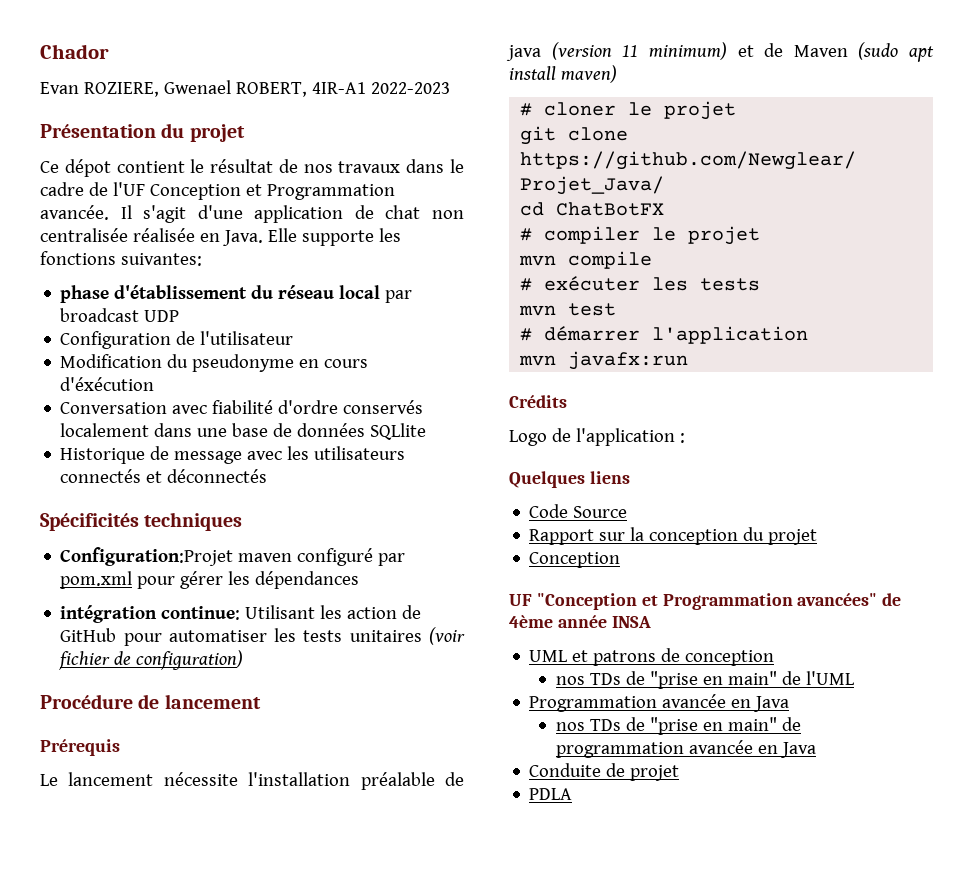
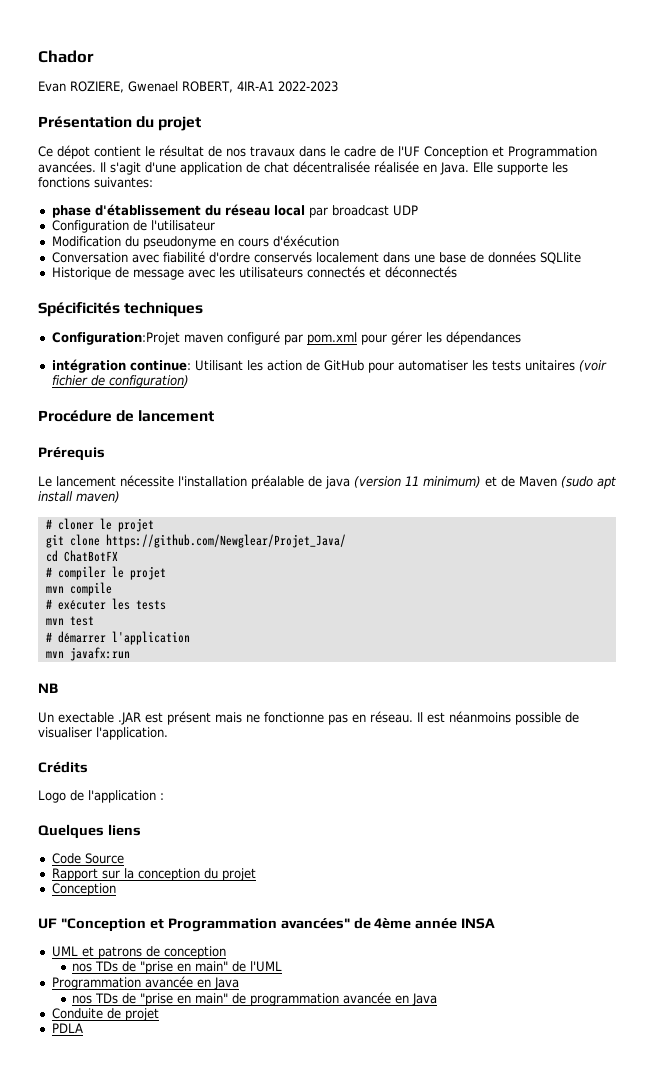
[40,205,109,220] avancée. -> [38,161,96,173] avancées.
[432,210,464,219] [40,228,128,242] non centralisée -> [293,161,370,173] décentralisée
(689, 360) none -> [38,683,58,693] [38,711,579,725] [38,727,168,740] // NB // Un exectable .JAR est présent mais ne fonctionne pas en réseau. Il est néanmoins possible de visualiser l'application.

